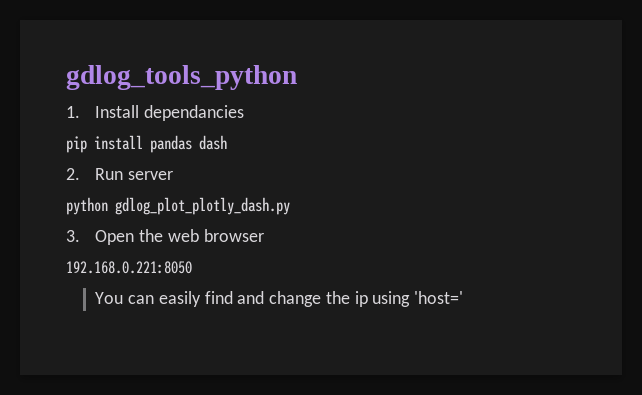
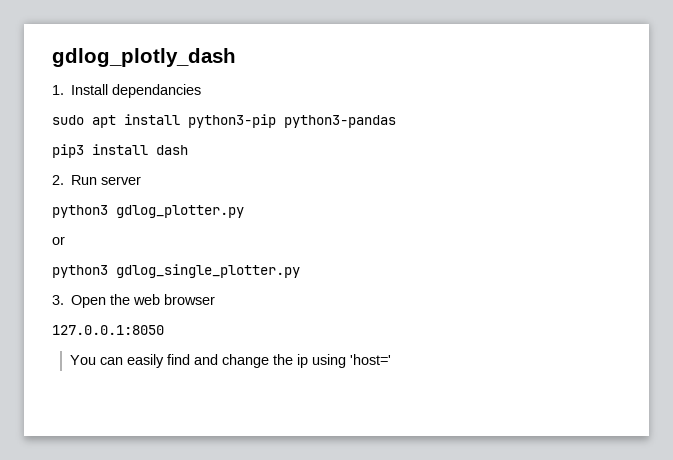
[66,65,297,90] gdlog_tools_python -> [52,48,236,67] gdlog_plotly_dash
[66,135,192,153] pip install pandas -> [52,114,396,128] [52,144,148,158] sudo apt install python3-pip python3-pandas // pip3 install
[66,197,290,215] python gdlog_plot_plotly_dash.py -> [52,205,244,218] [52,236,65,245] [52,264,300,278] python3 gdlog_plotter.py // or // python3 gdlog_single_plotter.py
[66,261,192,274] 192.168.0.221:8050 -> [52,325,164,335] 127.0.0.1:8050

